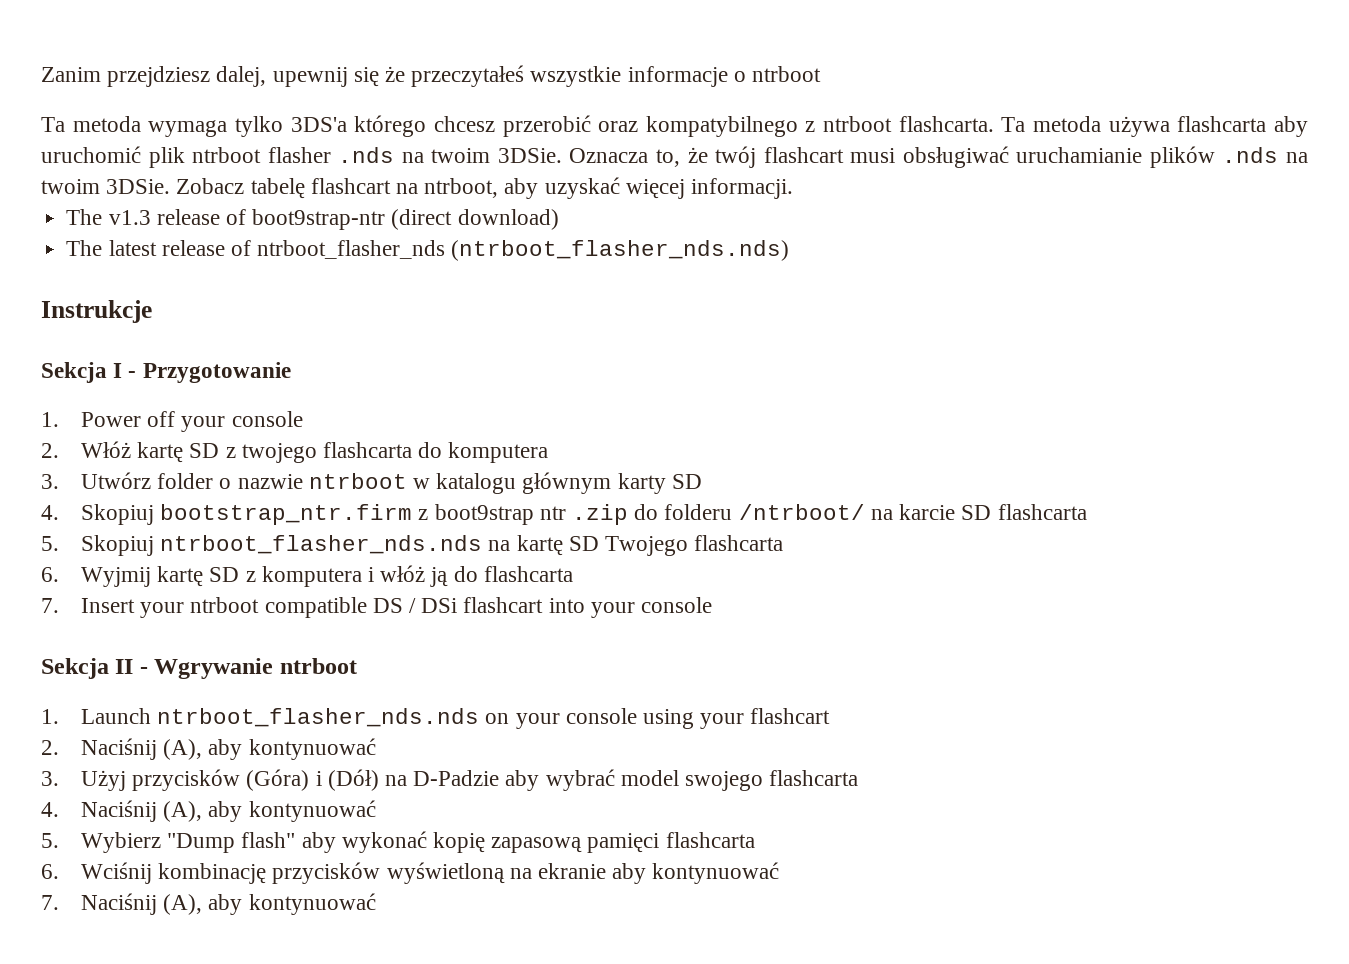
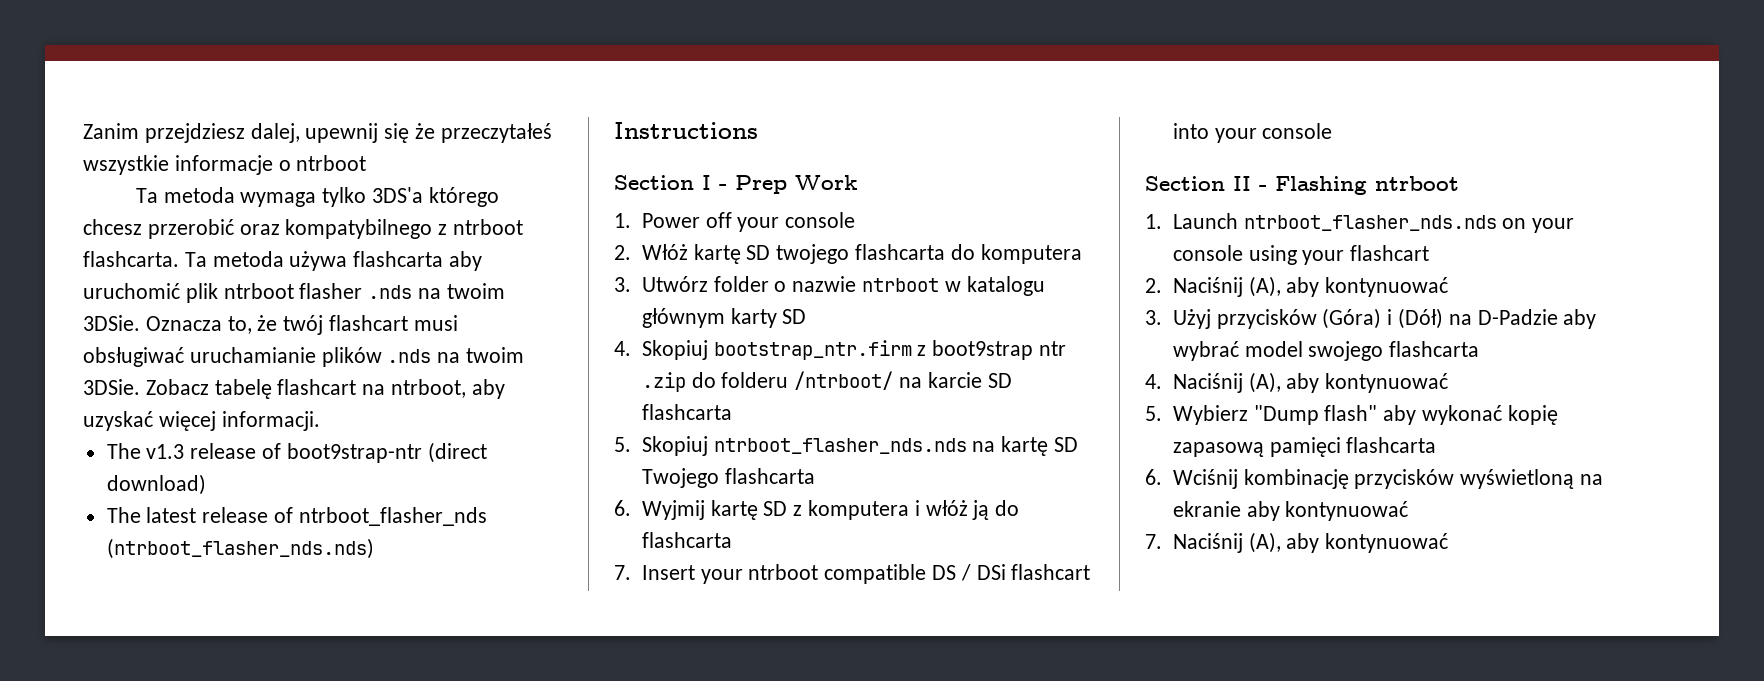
[41,300,152,323] [41,362,291,383] Instrukcje // Sekcja I - Przygotowanie -> [614,122,758,139] [614,175,858,194] Instructions // Section I - Prep Work
[225,447,236,458] z -> (771, 252) none
[41,658,109,679] Sekcja -> [1145,176,1225,191] Section
[154,658,274,679] Wgrywanie -> [1275,176,1367,195] Flashing

